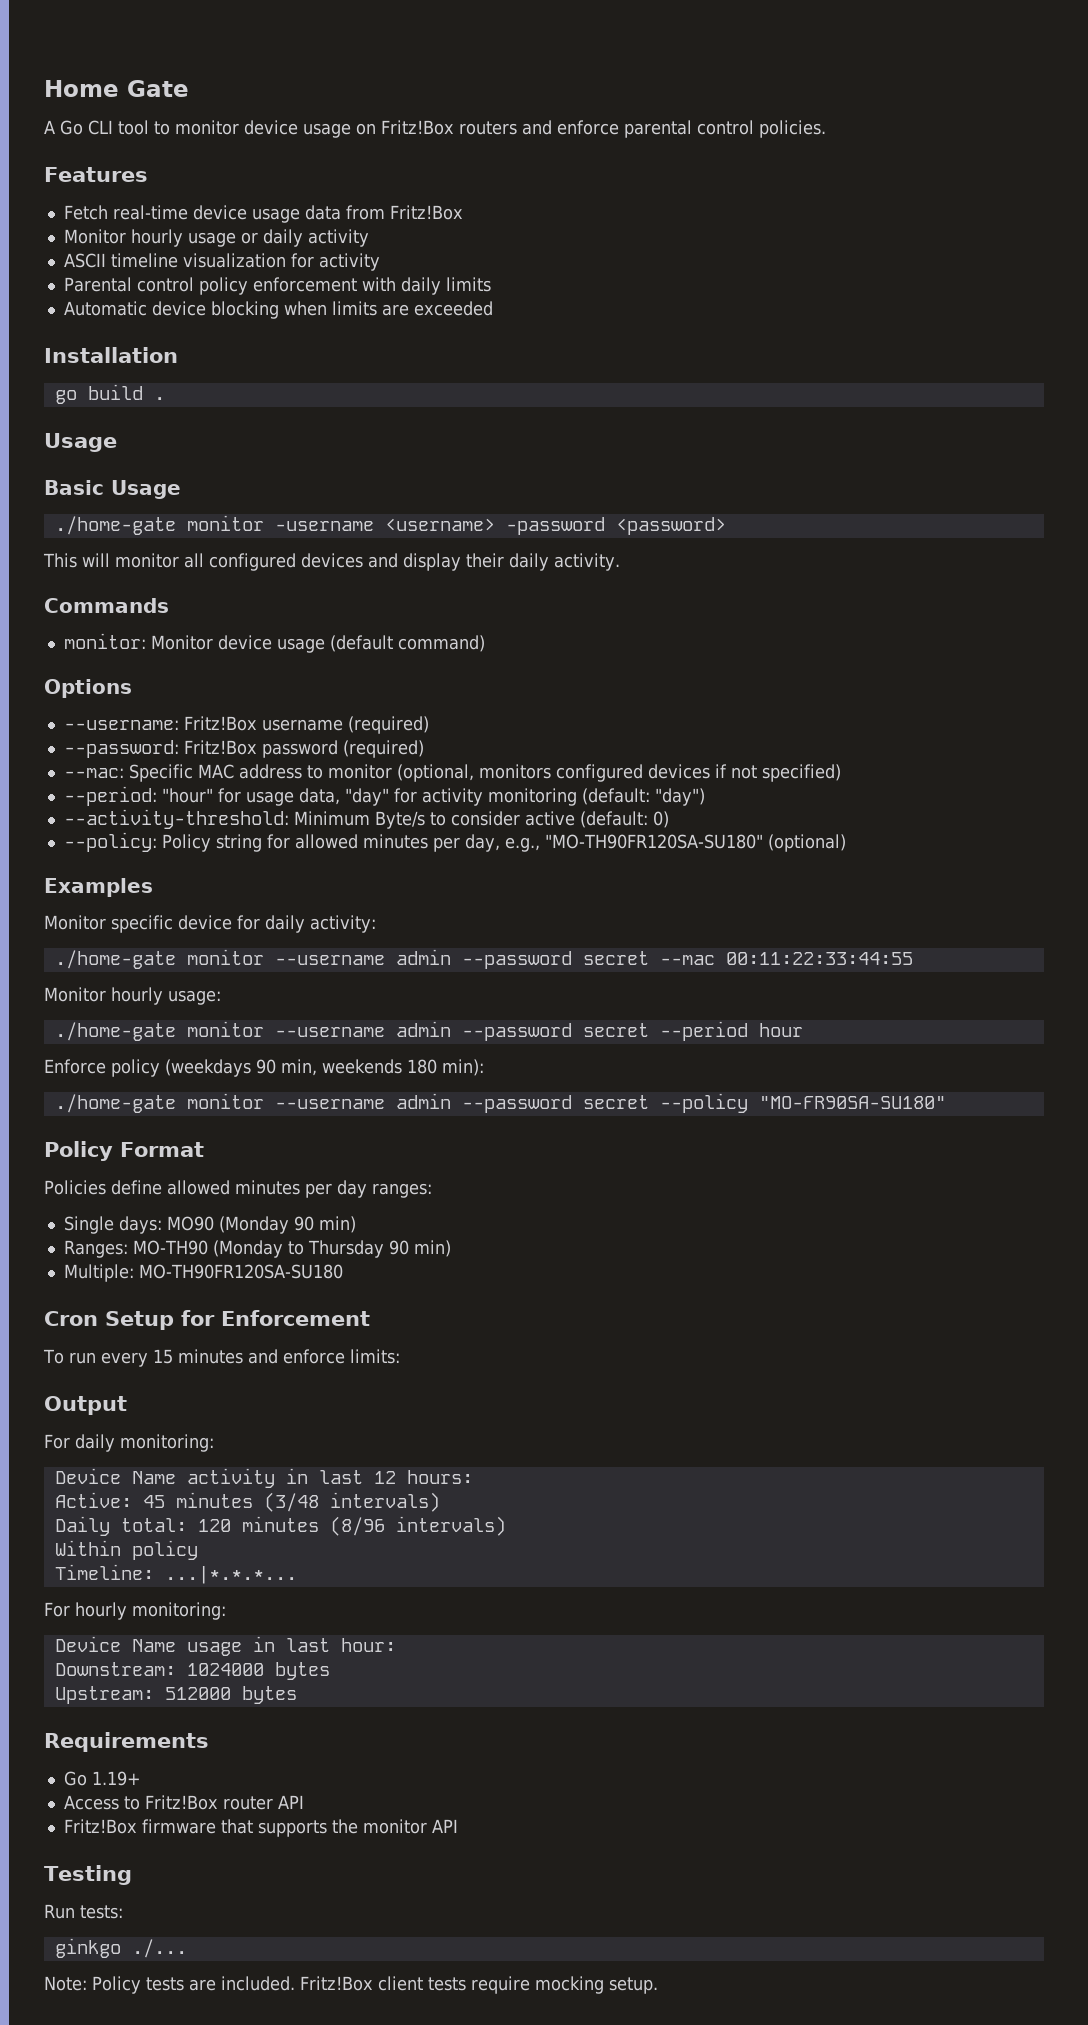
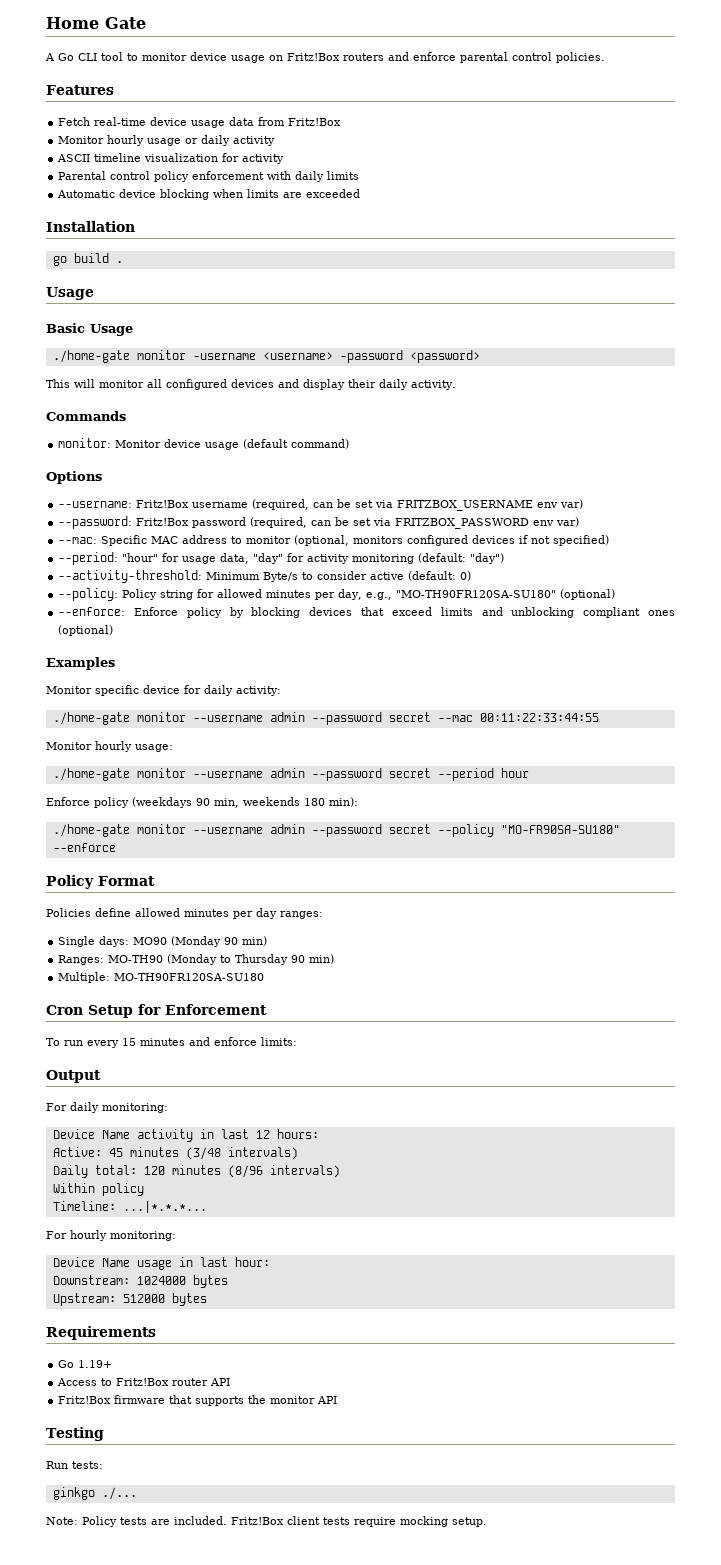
[347,716,429,734] [63,740,424,758] (required) // --password: Fritz!Box password (required) -> [252,499,584,511] [58,516,580,529] (required, can be set via FRITZBOX_USERNAME env var) // --password: Fritz!Box password (required, can be set via FRITZBOX_PASSWORD env var)
(846, 843) none -> [58,607,675,618] [58,625,114,636] // --enforce: Enforce policy by blocking devices that exceed limits and unblocking compliant ones (optional)
(946, 1102) none -> [52,843,116,852] --enforce

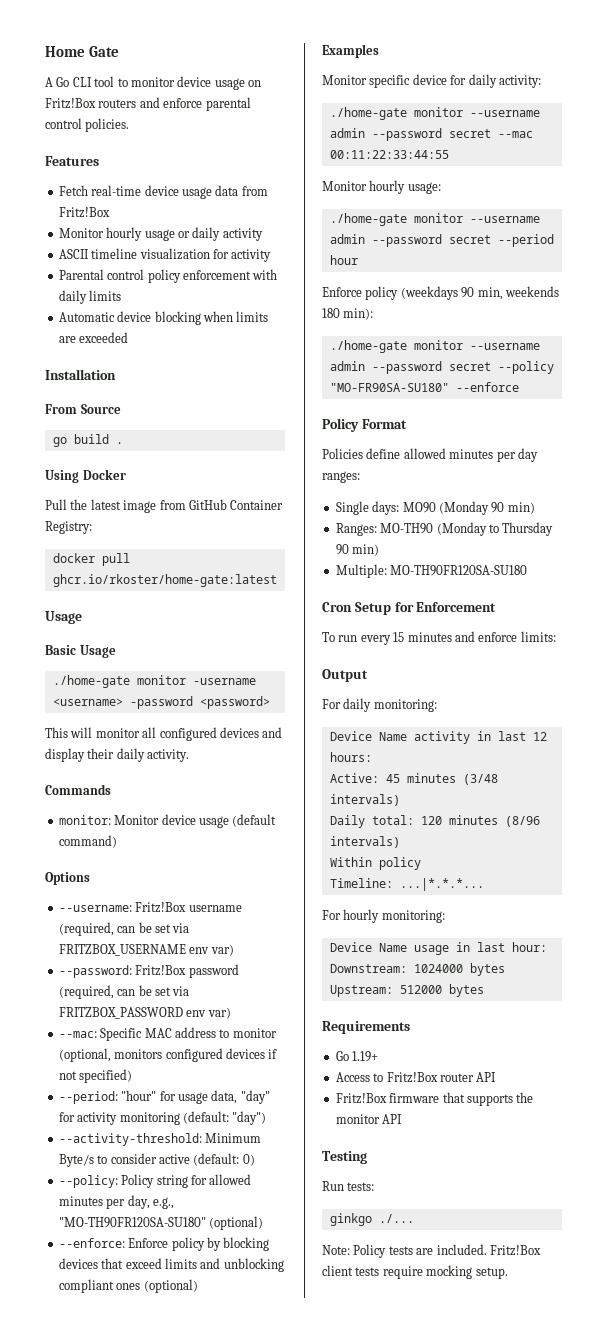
(135, 226) none -> [45,404,121,414] // From Source
(123, 262) none -> [45,469,126,483] [45,499,284,513] [45,521,92,534] [52,553,130,566] [52,574,277,587] // Using Docker // Pull the latest image from GitHub Container Registry: // docker pull ghcr.io/rkoster/home-gate:latest

